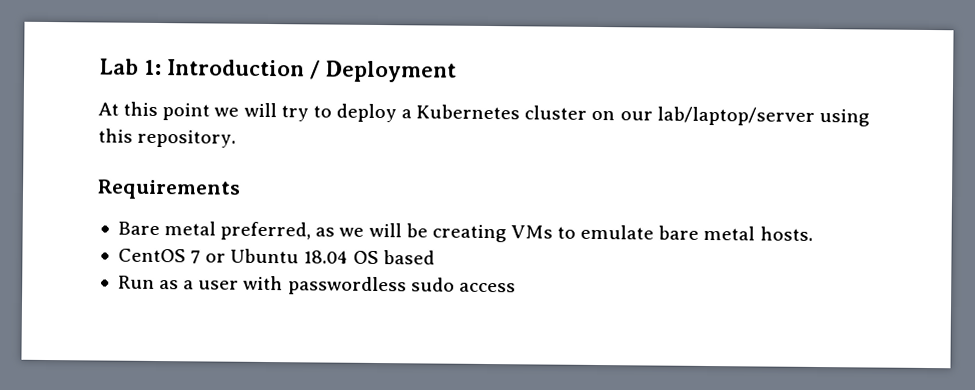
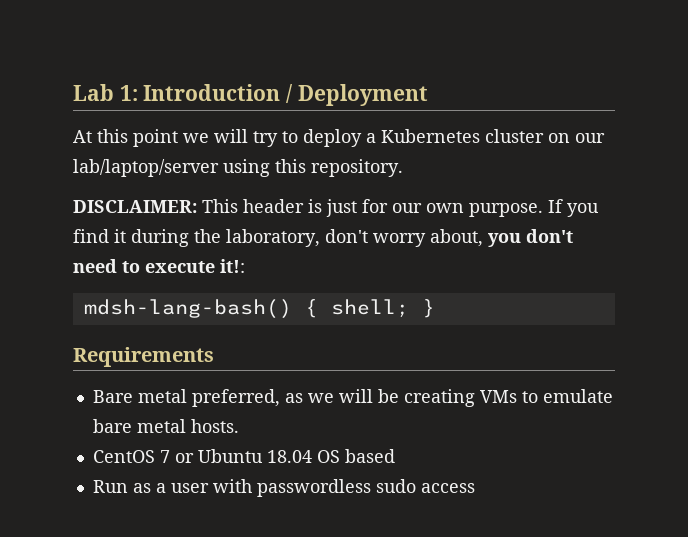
(237, 138) none -> [73,199,599,217] [73,229,573,247] [73,259,245,273] [83,299,435,319] // DISCLAIMER: This header is just for our own purpose. If you find it during the laboratory, don't worry about, you don't need to execute it!: // mdsh-lang-bash() { shell; }

